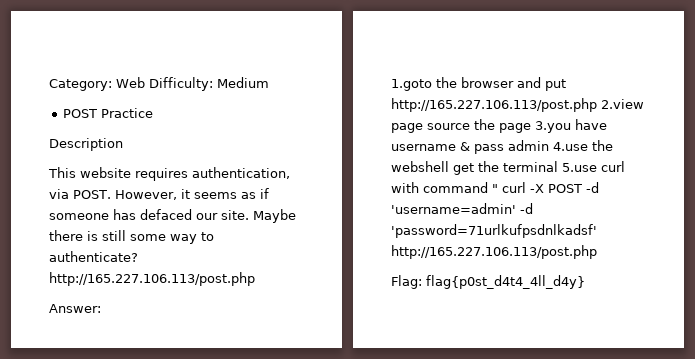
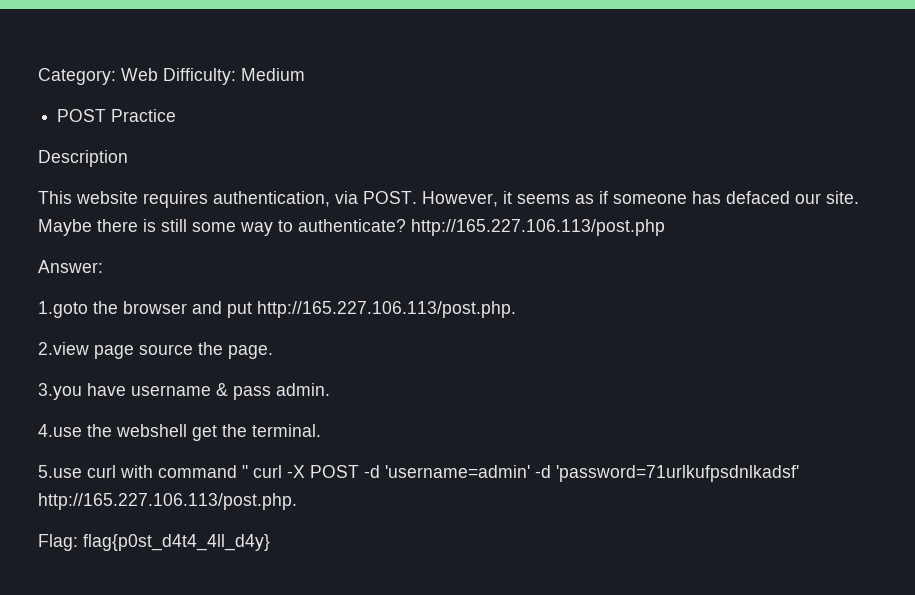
[391,98,597,112] http://165.227.106.113/post.php -> [257,301,516,318] http://165.227.106.113/post.php. //
[499,123,531,133] page -> [228,345,273,359] page. //
[508,140,549,151] admin -> [276,383,330,396] admin. //
[503,161,558,172] terminal -> [252,424,321,437] terminal. //
[391,245,597,259] http://165.227.106.113/post.php -> [38,493,297,510] http://165.227.106.113/post.php.

